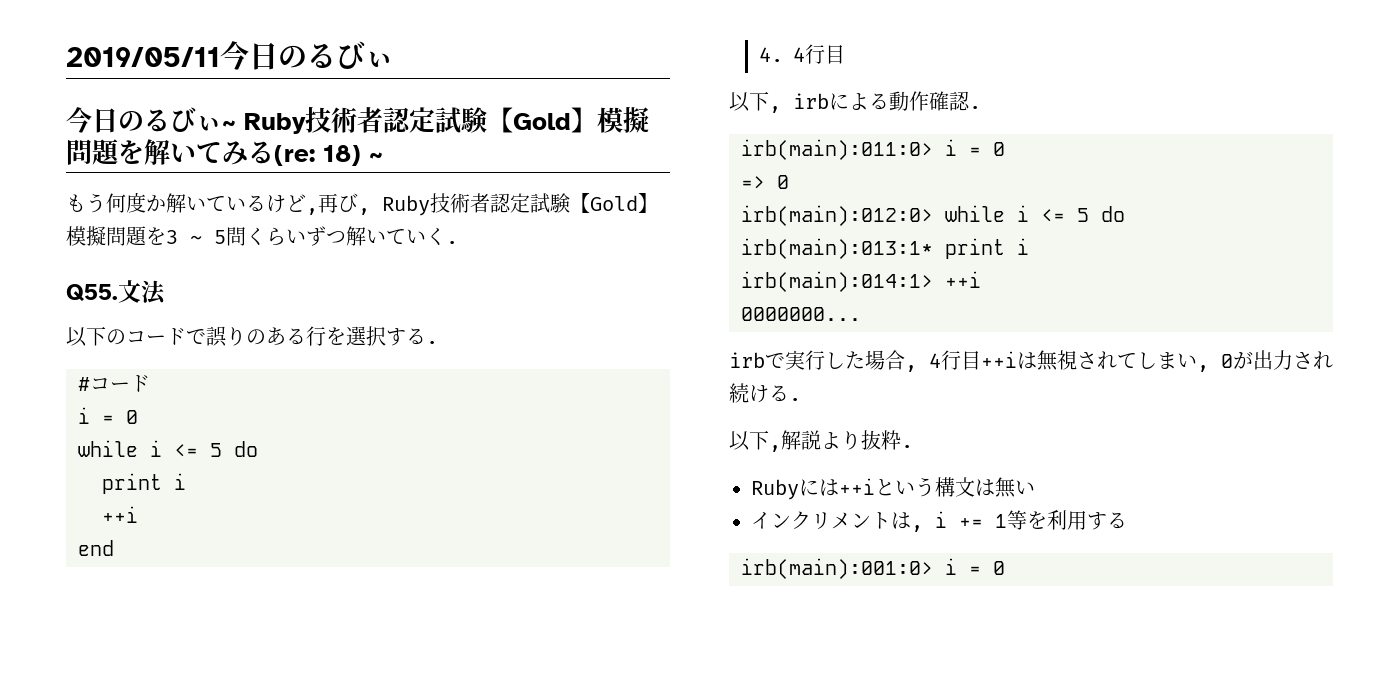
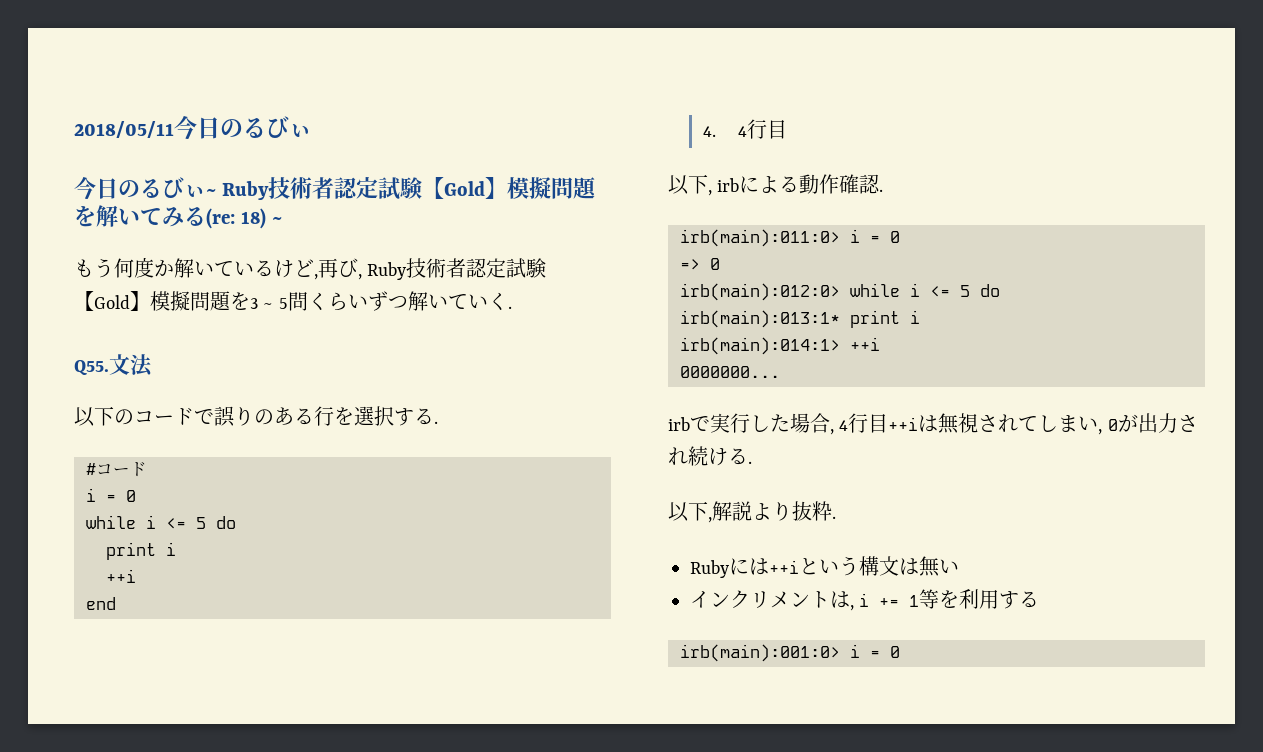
[66,47,220,67] 2019/05/11 -> [74,121,174,138] 2018/05/11

